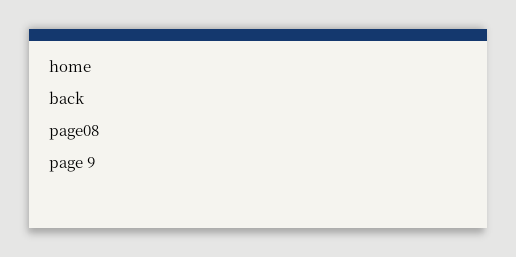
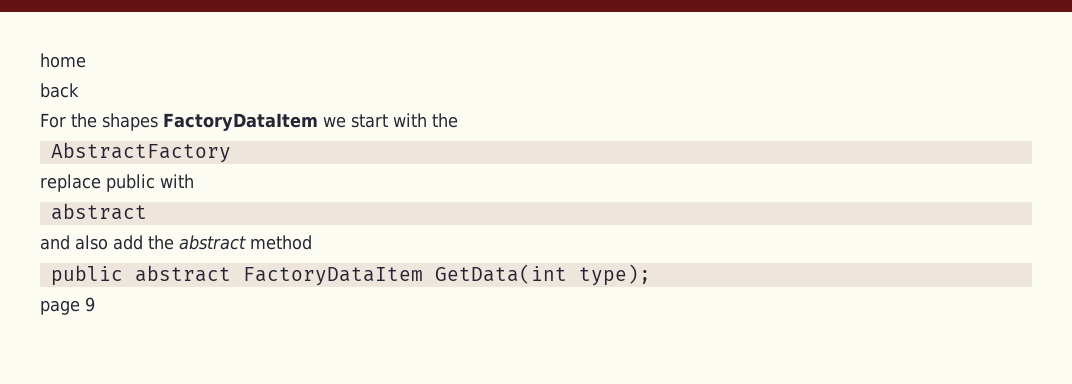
[49,125,99,140] page08 -> [40,113,458,131] [50,142,231,163] [40,174,194,192] [50,203,147,220] [40,235,312,250] [50,264,651,286] For the shapes FactoryDataItem we start with the // AbstractFactory // replace public with // abstract // and also add the abstract method // public abstract FactoryDataItem GetData(int type);

